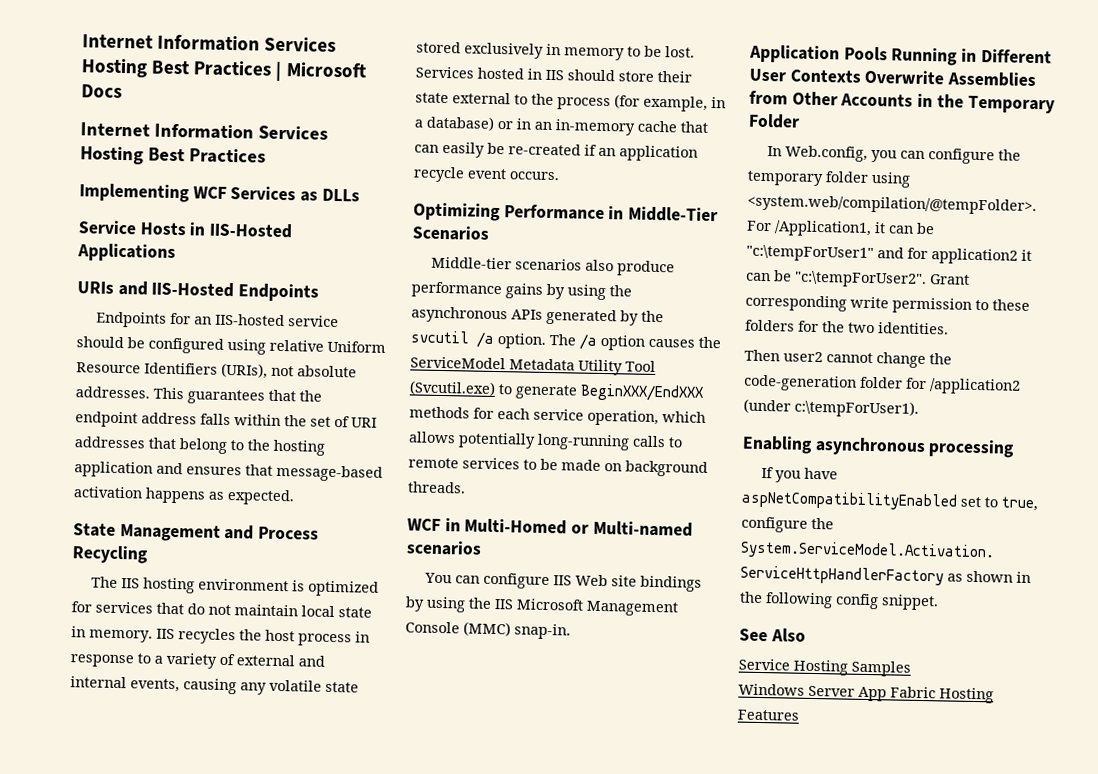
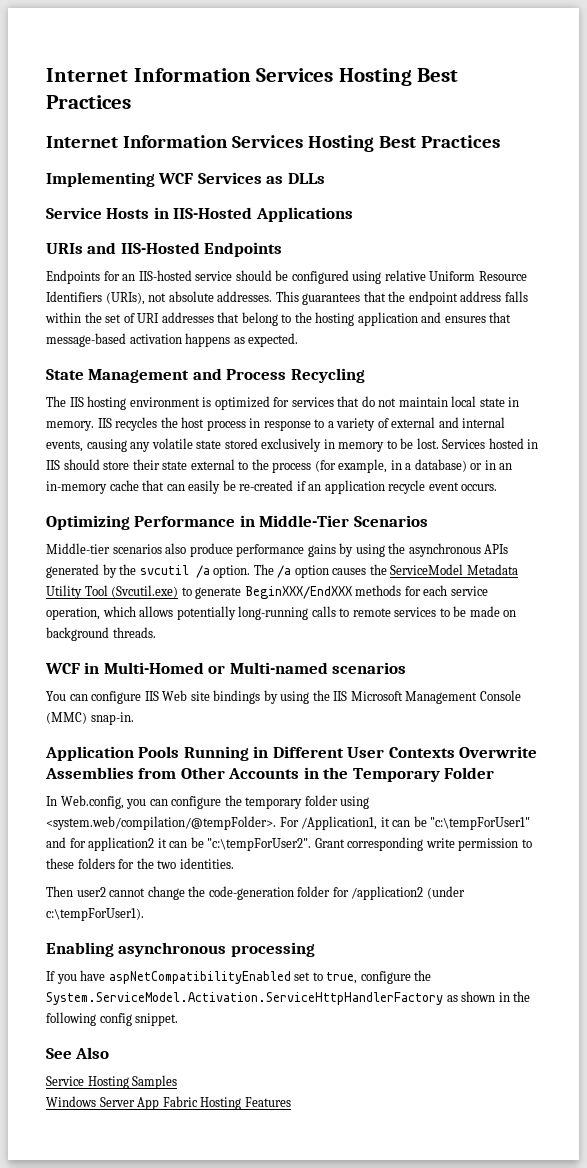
[82,33,337,52] [81,58,367,81] [81,84,122,98] Internet Information Services Hosting Best Practices | Microsoft Docs -> [46,68,459,86] [46,95,131,109] Internet Information Services Hosting Best Practices

